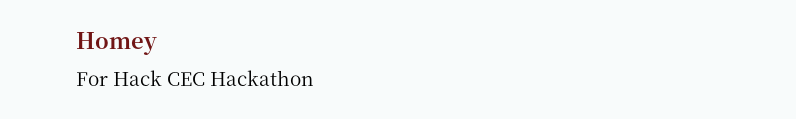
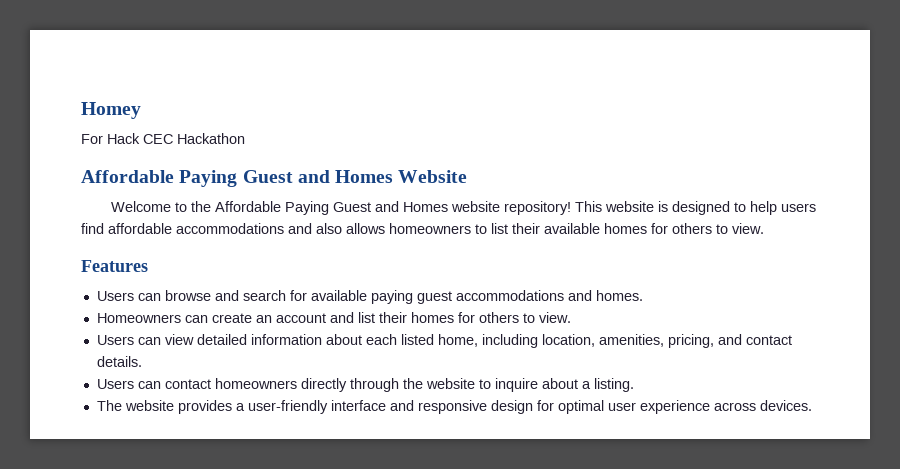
(315, 78) none -> [81,170,468,187] [110,201,816,215] [81,223,764,234] [81,260,148,272] [96,290,643,304] [96,312,571,323] [96,334,792,348] [96,356,142,367] [96,378,634,392] [96,400,812,414] // Affordable Paying Guest and Homes Website // Welcome to the Affordable Paying Guest and Homes website repository! This website is designed to help users find affordable accommodations and also allows homeowners to list their available homes for others to view. // Features // Users can browse and search for available paying guest accommodations and homes. // Homeowners can create an account and list their homes for others to view. // Users can view detailed information about each listed home, including location, amenities, pricing, and contact details. // Users can contact homeowners directly through the website to inquire about a listing. // The website provides a user-friendly interface and responsive design for optimal user experience across devices.

